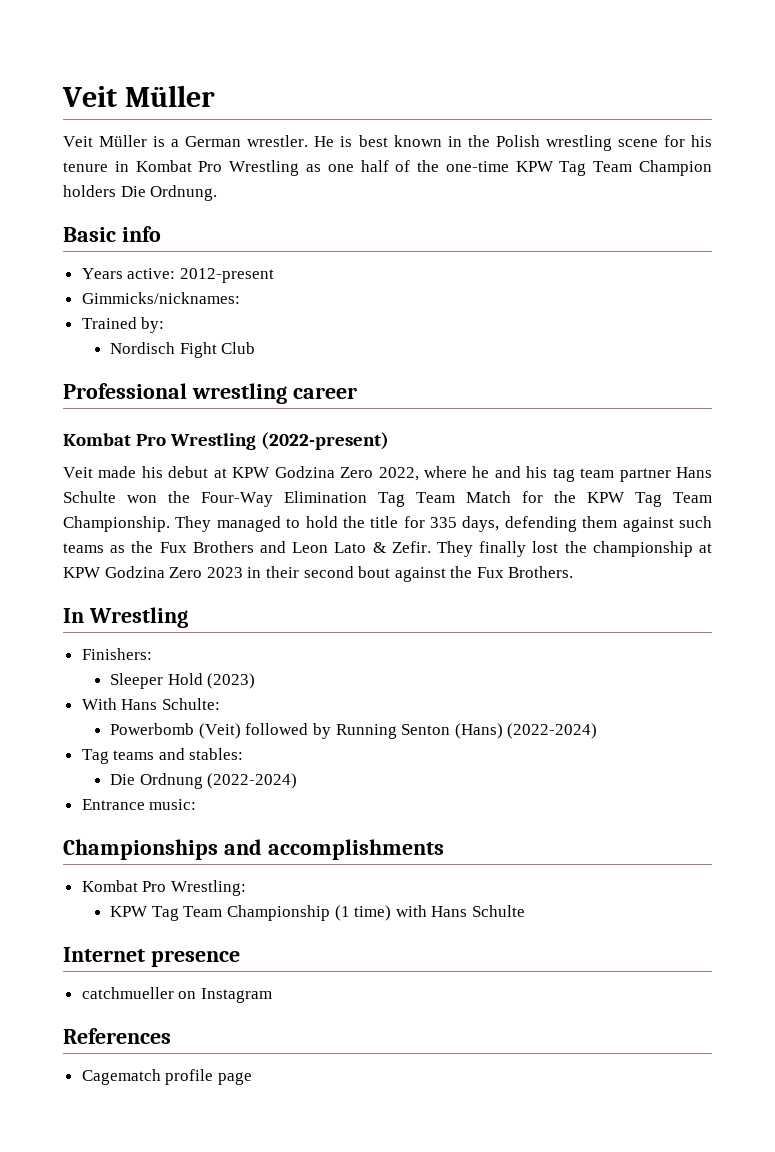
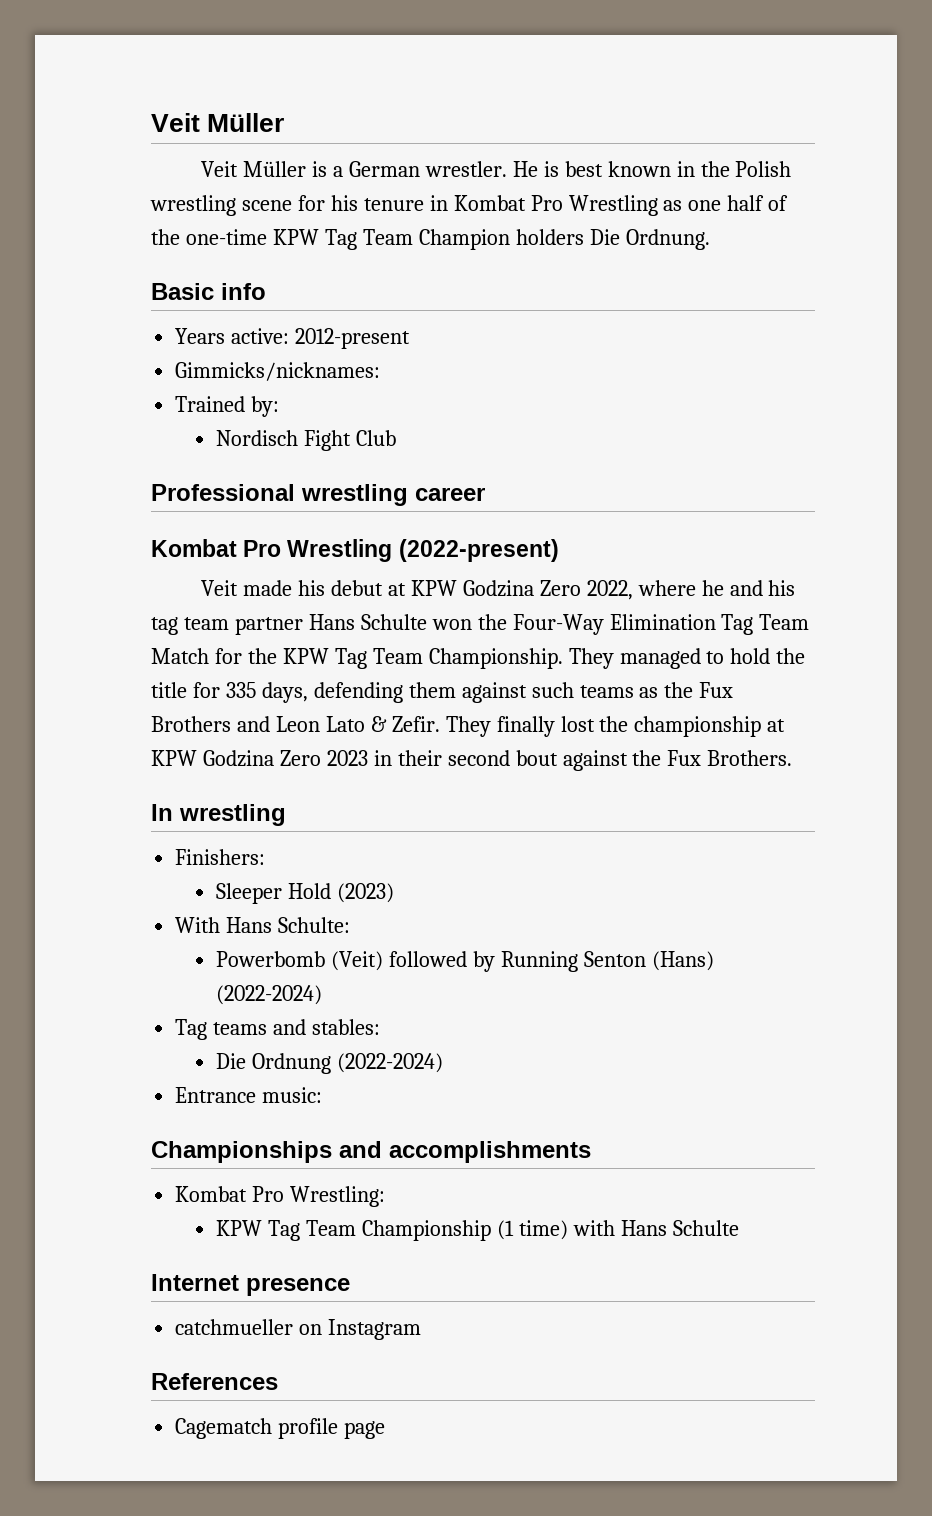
[88,607,188,628] Wrestling -> [179,804,286,826] wrestling

